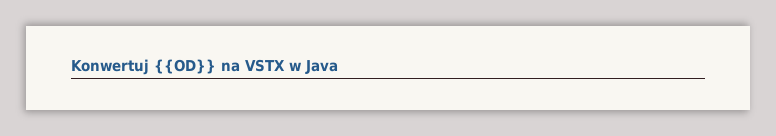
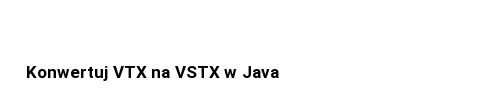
[154,59,216,74] {{OD}} -> [112,66,147,78] VTX

